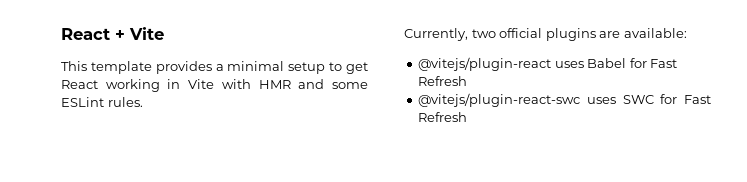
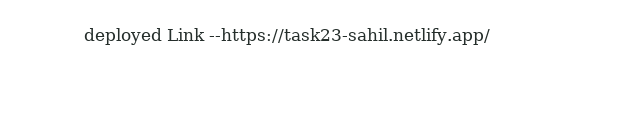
[61,27,164,40] [61,61,368,74] [61,79,369,92] [61,97,143,107] [404,28,687,41] [418,57,678,71] [418,76,468,86] [418,93,711,107] [418,112,468,122] React + Vite // This template provides a minimal setup to get React working in Vite with HMR and some ESLint rules. // Currently, two official plugins are available: // @vitejs/plugin-react uses Babel for Fast Refresh // @vitejs/plugin-react-swc uses SWC for Fast Refresh -> [84,28,490,45] deployed Link --https://task23-sahil.netlify.app/

